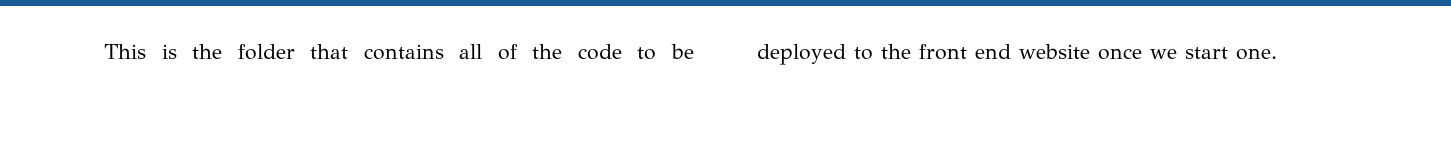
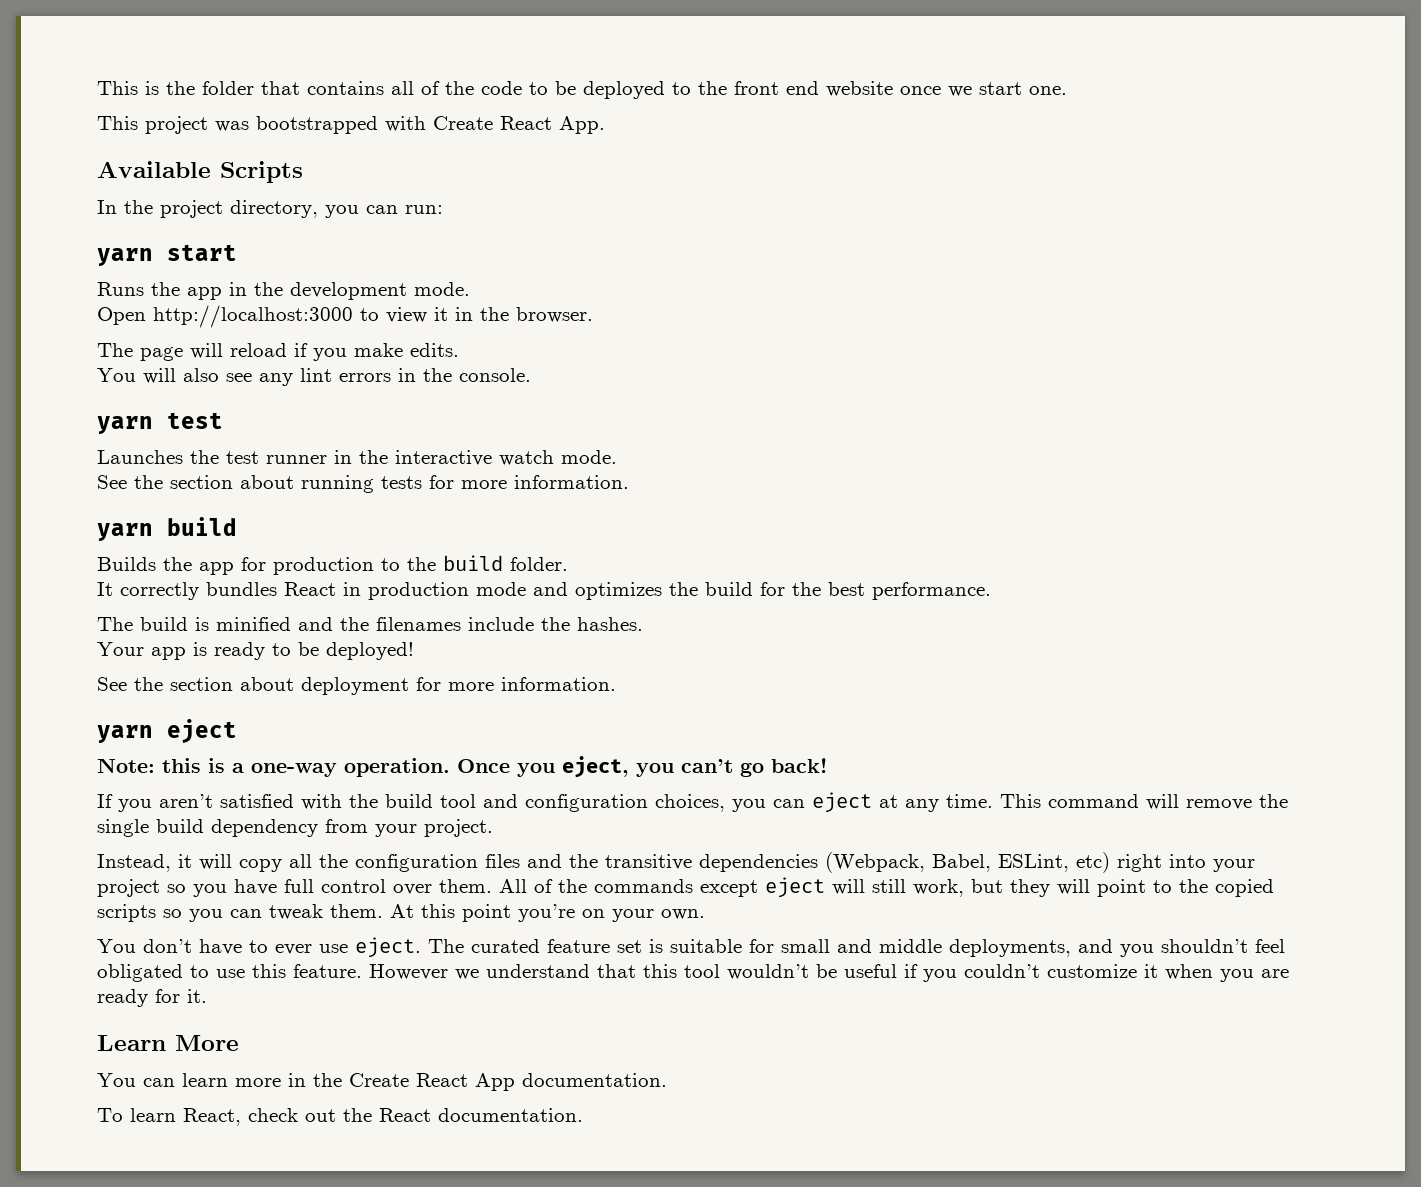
(1277, 54) none -> [97,116,605,134] [97,161,303,183] [97,200,443,218] [97,244,237,266] [97,282,470,300] [97,305,593,328] [97,343,459,361] [97,368,531,386] [97,412,223,434] [97,450,617,466] [97,475,629,493] [97,517,237,541] [97,555,568,575] [97,582,991,600] [97,617,643,631] [97,642,414,660] [97,677,616,695] [97,719,237,744] [97,756,827,778] [97,792,1288,813] [97,819,493,837] [97,852,1255,873] [97,877,1274,898] [97,904,705,922] [97,937,1285,958] [97,964,1289,982] [97,989,207,1007] [97,1035,239,1051] [97,1073,667,1091] [97,1108,583,1126] // This project was bootstrapped with Create React App. // Available Scripts // In the project directory, you can run: // yarn start // Runs the app in the development mode. // Open http://localhost:3000 to view it in the browser. // The page will reload if you make edits. // You will also see any lint errors in the console. // yarn test // Launches the test runner in the interactive watch mode. // See the section about running tests for more information. // yarn build // Builds the app for production to the build folder. // It correctly bundles React in production mode and optimizes the build for the best performance. // The build is minified and the filenames include the hashes. // Your app is ready to be deployed! // See the section about deployment for more information. // yarn eject // Note: this is a one-way operation. Once you eject, you can’t go back! // If you aren’t satisfied with the build tool and configuration choices, you can eject at any time. This command will remove the single build dependency from your project. // Instead, it will copy all the configuration files and the transitive dependencies (Webpack, Babel, ESLint, etc) right into your project so you have full control over them. All of the commands except eject will still work, but they will point to the copied scripts so you can tweak them. At this point you’re on your own. // You don’t have to ever use eject. The curated feature set is suitable for small and middle deployments, and you shouldn’t feel obligated to use this feature. However we understand that this tool wouldn’t be useful if you couldn’t customize it when you are ready for it. // Learn More // You can learn more in the Create React App documentation. // To learn React, check out the React documentation.

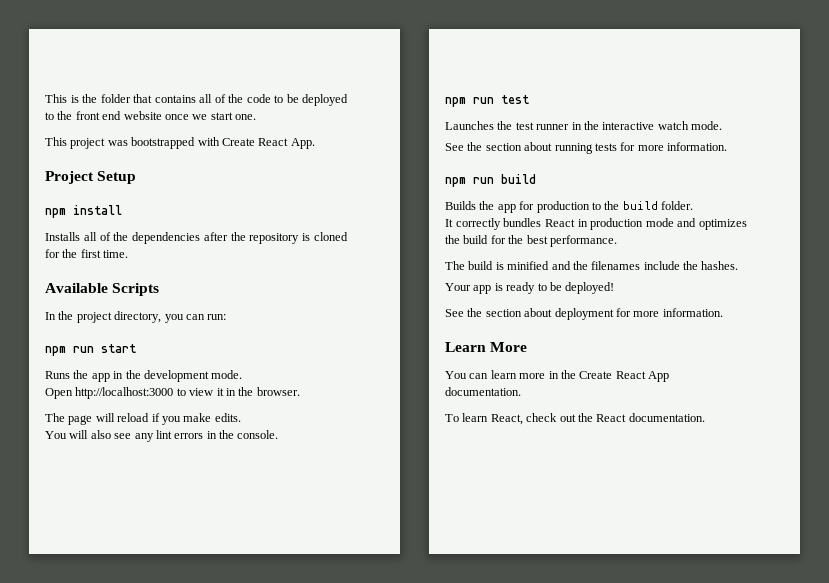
(605, 125) none -> [45,171,137,184] [45,205,122,218] [45,232,348,244] [45,249,129,258] // Project Setup // npm install // Installs all of the dependencies after the repository is cloned for the first time.
[97,248,153,266] yarn -> [45,346,94,356] npm run
[97,416,153,434] yarn -> [445,97,494,107] npm run
[97,523,153,541] yarn -> [445,177,494,187] npm run
[97,719,237,744] [97,756,827,778] [97,792,1288,813] [97,819,493,837] [97,852,1255,873] [97,877,1274,898] [97,904,705,922] [97,937,1285,958] [97,964,1289,982] [97,989,207,1007] // yarn eject // Note: this is a one-way operation. Once you eject, you can’t go back! // If you aren’t satisfied with the build tool and configuration choices, you can eject at any time. This command will remove the single build dependency from your project. // Instead, it will copy all the configuration files and the transitive dependencies (Webpack, Babel, ESLint, etc) right into your project so you have full control over them. All of the commands except eject will still work, but they will point to the copied scripts so you can tweak them. At this point you’re on your own. // You don’t have to ever use eject. The curated feature set is suitable for small and middle deployments, and you shouldn’t feel obligated to use this feature. However we understand that this tool wouldn’t be useful if you couldn’t customize it when you are ready for it. -> (723, 312) none

